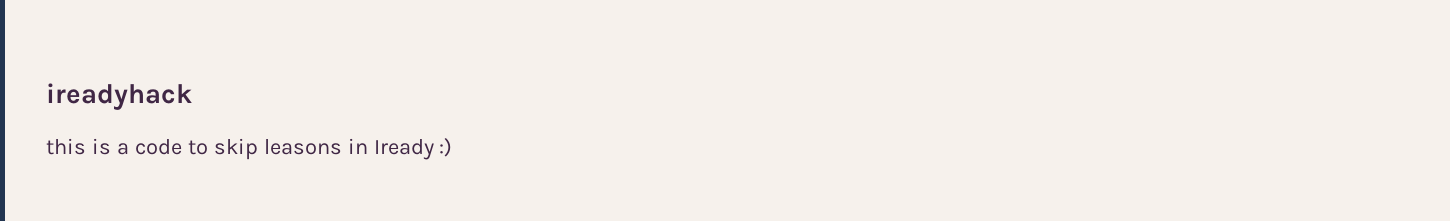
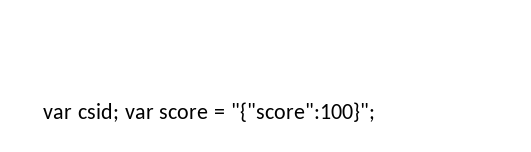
[46,83,192,110] [46,138,453,160] ireadyhack // this is a code to skip leasons in Iready :) -> [43,102,376,122] var csid; var score = "{"score":100}";

